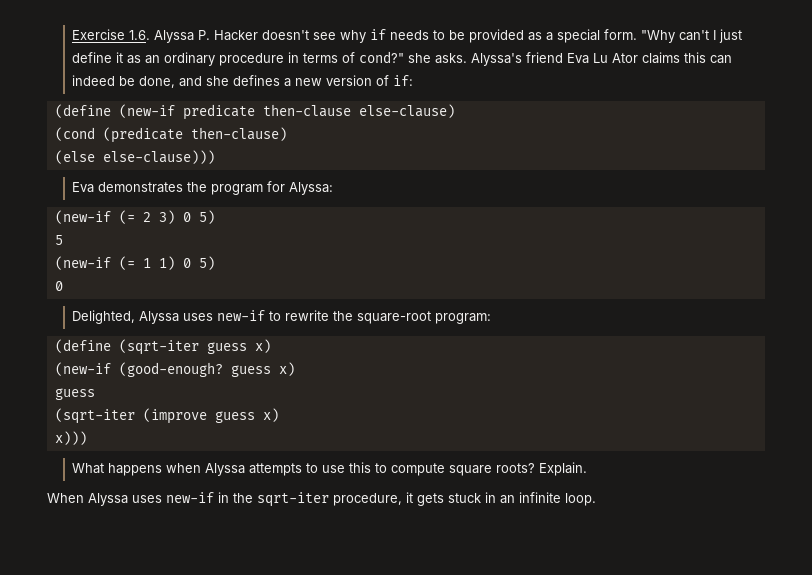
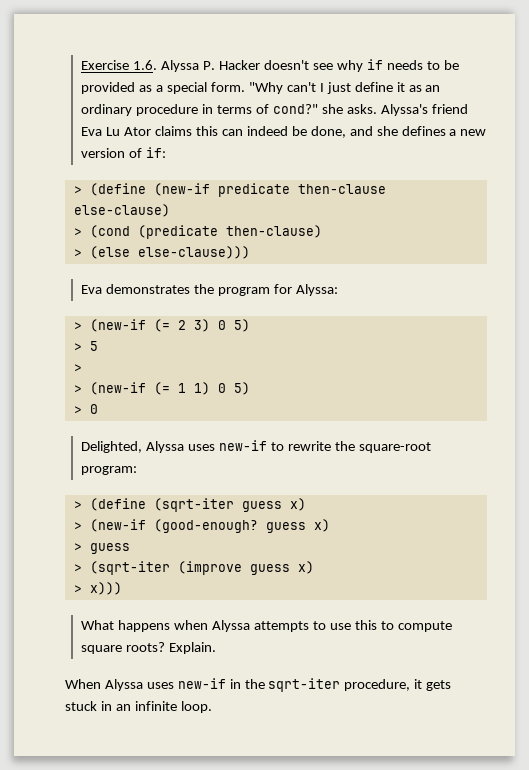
(414, 80) none -> [73,186,82,194] >
(455, 111) none -> [73,228,82,236] >
(287, 134) none -> [73,249,82,257] >
(334, 188) none -> [73,322,82,330] >
(215, 217) none -> [73,343,82,351] >
(63, 240) none -> [73,364,82,372] [73,385,82,393] > // >
(215, 263) none -> [73,406,82,414] >
(492, 318) none -> [73,501,82,509] >
(271, 346) none -> [73,522,82,530] >
(295, 369) none -> [73,543,82,551] >
(95, 394) none -> [73,564,82,572] >
(279, 415) none -> [73,585,82,593] >

